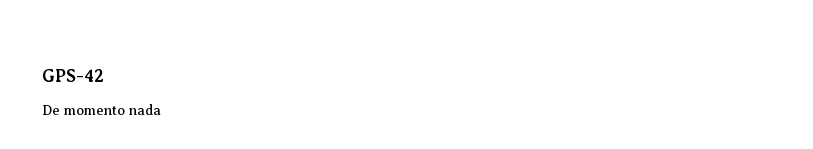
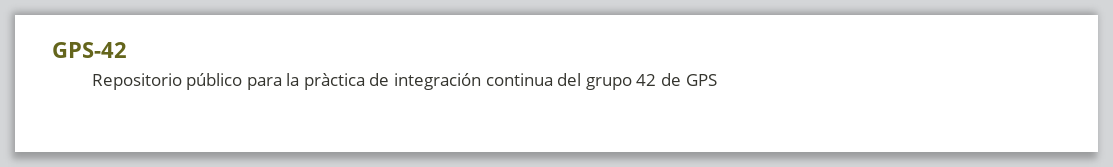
[42,104,161,115] De momento nada -> [91,73,717,90] Repositorio público para la pràctica de integración continua del grupo 42 de GPS

